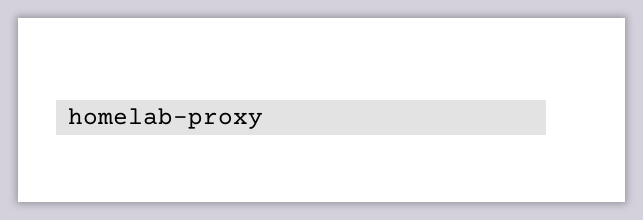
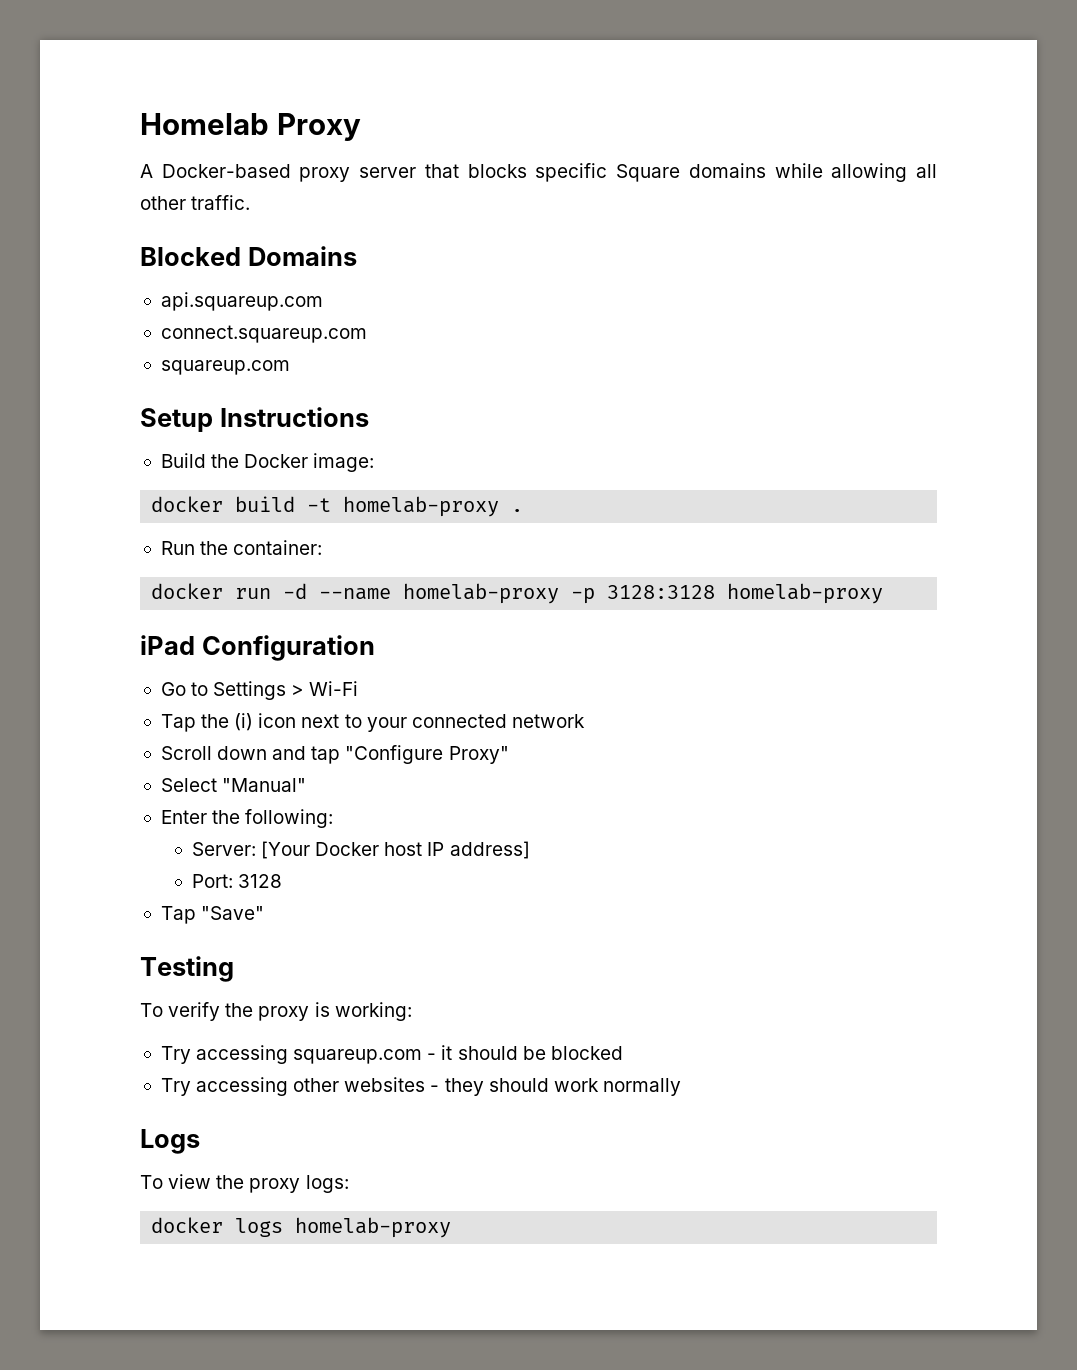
(68, 118) none -> [140,113,361,141] [140,163,938,182] [140,195,251,210] [140,246,357,266] [160,292,323,311] [160,325,367,343] [160,360,290,375] [140,407,369,432] [160,453,375,472] [151,496,524,517] [160,540,323,555] [151,583,884,604] [140,635,375,661] [160,681,359,700] [160,713,585,732] [160,745,509,764] [160,778,307,792] [160,809,334,828] [191,841,530,859] [191,874,283,888] [160,906,265,924] [140,956,234,982] [140,1002,412,1021] [160,1045,623,1064] [160,1077,681,1096] [140,1129,200,1154] [140,1174,349,1193] [151,1217,284,1237] Homelab Proxy // A Docker-based proxy server that blocks specific Square domains while allowing all other traffic. // Blocked Domains // api.squareup.com // connect.squareup.com // squareup.com // Setup Instructions // Build the Docker image: // docker build -t homelab-proxy . // Run the container: // docker run -d --name homelab-proxy -p 3128:3128 homelab-proxy // iPad Configuration // Go to Settings > Wi-Fi // Tap the (i) icon next to your connected network // Scroll down and tap "Configure Proxy" // Select "Manual" // Enter the following: // Server: [Your Docker host IP address] // Port: 3128 // Tap "Save" // Testing // To verify the proxy is working: // Try accessing squareup.com - it should be blocked // Try accessing other websites - they should work normally // Logs // To view the proxy logs: // docker logs

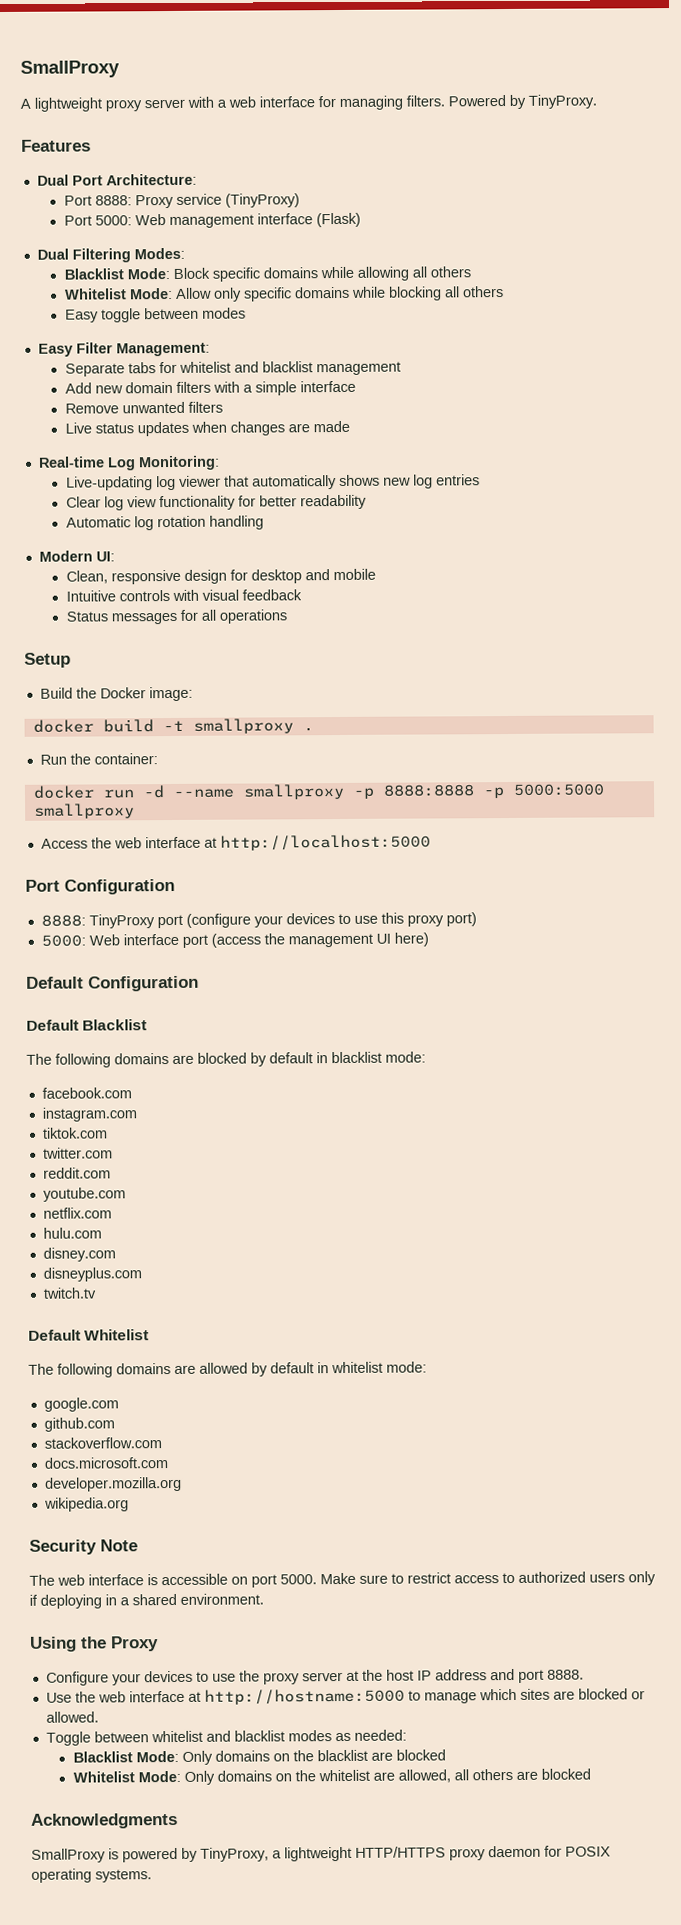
[140,113,361,141] Homelab Proxy -> [20,60,120,78] SmallProxy
[161,163,938,182] [140,195,251,210] [140,246,357,266] [160,292,323,311] [160,325,367,343] [160,360,290,375] Docker-based proxy server that blocks specific Square domains while allowing all other traffic. // Blocked Domains // api.squareup.com // connect.squareup.com // squareup.com -> [34,94,597,112] [21,139,91,152] [36,173,197,186] [63,193,300,209] [63,212,361,229] [36,247,185,263] [63,266,471,282] [63,286,504,302] [64,307,246,323] [37,342,210,357] [64,361,401,377] [64,380,356,396] [64,401,223,414] [64,420,350,437] [37,455,220,471] [65,474,480,491] [65,494,367,511] [65,515,264,531] [38,550,115,562] [65,568,376,585] [65,589,302,602] [65,609,287,625] lightweight proxy server with a web interface for managing filters. Powered by TinyProxy. // Features // Dual Port Architecture: // Port 8888: Proxy service (TinyProxy) // Port 5000: Web management interface (Flask) // Dual Filtering Modes: // Blacklist Mode: Block specific domains while allowing all others // Whitelist Mode: Allow only specific domains while blocking all others // Easy toggle between modes // Easy Filter Management: // Separate tabs for whitelist and blacklist management // Add new domain filters with a simple interface // Remove unwanted filters // Live status updates when changes are made // Real-time Log Monitoring: // Live-updating log viewer that automatically shows new log entries // Clear log view functionality for better readability // Automatic log rotation handling // Modern UI: // Clean, responsive design for desktop and mobile // Intuitive controls with visual feedback // Status messages for all operations
[219,407,369,427] Instructions -> (71, 660) none
[343,496,500,517] homelab-proxy -> [192,718,294,734] smallproxy
[403,583,884,604] [140,635,375,661] [160,681,359,700] [160,713,585,732] [160,745,509,764] [160,778,307,792] [160,809,334,828] [191,841,530,859] [191,874,283,888] [160,906,265,924] [140,956,234,982] [140,1002,412,1021] [160,1045,623,1064] [160,1077,681,1096] [140,1129,200,1154] [140,1174,349,1193] [151,1217,452,1238] homelab-proxy -p 3128:3128 homelab-proxy // iPad Configuration // Go to Settings > Wi-Fi // Tap the (i) icon next to your connected network // Scroll down and tap "Configure Proxy" // Select "Manual" // Enter the following: // Server: [Your Docker host IP address] // Port: 3128 // Tap "Save" // Testing // To verify the proxy is working: // Try accessing squareup.com - it should be blocked // Try accessing other websites - they should work normally // Logs // To view the proxy logs: // docker logs homelab-proxy -> [242,783,605,800] [33,803,135,819] [40,834,431,851] [25,878,175,895] [40,912,477,929] [40,932,429,948] [26,975,199,992] [26,1019,148,1031] [26,1051,426,1068] [41,1087,132,1099] [41,1107,137,1122] [41,1127,108,1139] [42,1147,113,1159] [42,1167,111,1179] [42,1187,126,1202] [42,1207,112,1219] [42,1227,102,1239] [42,1247,116,1262] [42,1267,142,1282] [42,1287,96,1299] [28,1329,150,1341] [28,1361,427,1378] [43,1397,119,1412] [43,1417,115,1432] [43,1437,162,1449] [43,1457,168,1469] [44,1476,182,1492] [43,1497,129,1512] [29,1539,138,1555] [29,1571,656,1588] [29,1593,264,1609] [29,1636,159,1652] [45,1668,584,1686] [45,1688,645,1705] [45,1711,99,1723] [45,1729,407,1746] [72,1749,446,1765] [72,1768,591,1785] [31,1812,178,1829] [31,1845,611,1863] [31,1868,152,1883] smallproxy -p 8888:8888 -p 5000:5000 smallproxy // Access the web interface at http://localhost:5000 // Port Configuration // 8888: TinyProxy port (configure your devices to use this proxy port) // 5000: Web interface port (access the management UI here) // Default Configuration // Default Blacklist // The following domains are blocked by default in blacklist mode: // facebook.com // instagram.com // tiktok.com // twitter.com // reddit.com // youtube.com // netflix.com // hulu.com // disney.com // disneyplus.com // twitch.tv // Default Whitelist // The following domains are allowed by default in whitelist mode: // google.com // github.com // stackoverflow.com // docs.microsoft.com // developer.mozilla.org // wikipedia.org // Security Note // The web interface is accessible on port 5000. Make sure to restrict access to authorized users only if deploying in a shared environment. // Using the Proxy // Configure your devices to use the proxy server at the host IP address and port 8888. // Use the web interface at http://hostname:5000 to manage which sites are blocked or allowed. // Toggle between whitelist and blacklist modes as needed: // Blacklist Mode: Only domains on the blacklist are blocked // Whitelist Mode: Only domains on the whitelist are allowed, all others are blocked // Acknowledgments // SmallProxy is powered by TinyProxy, a lightweight HTTP/HTTPS proxy daemon for POSIX operating systems.

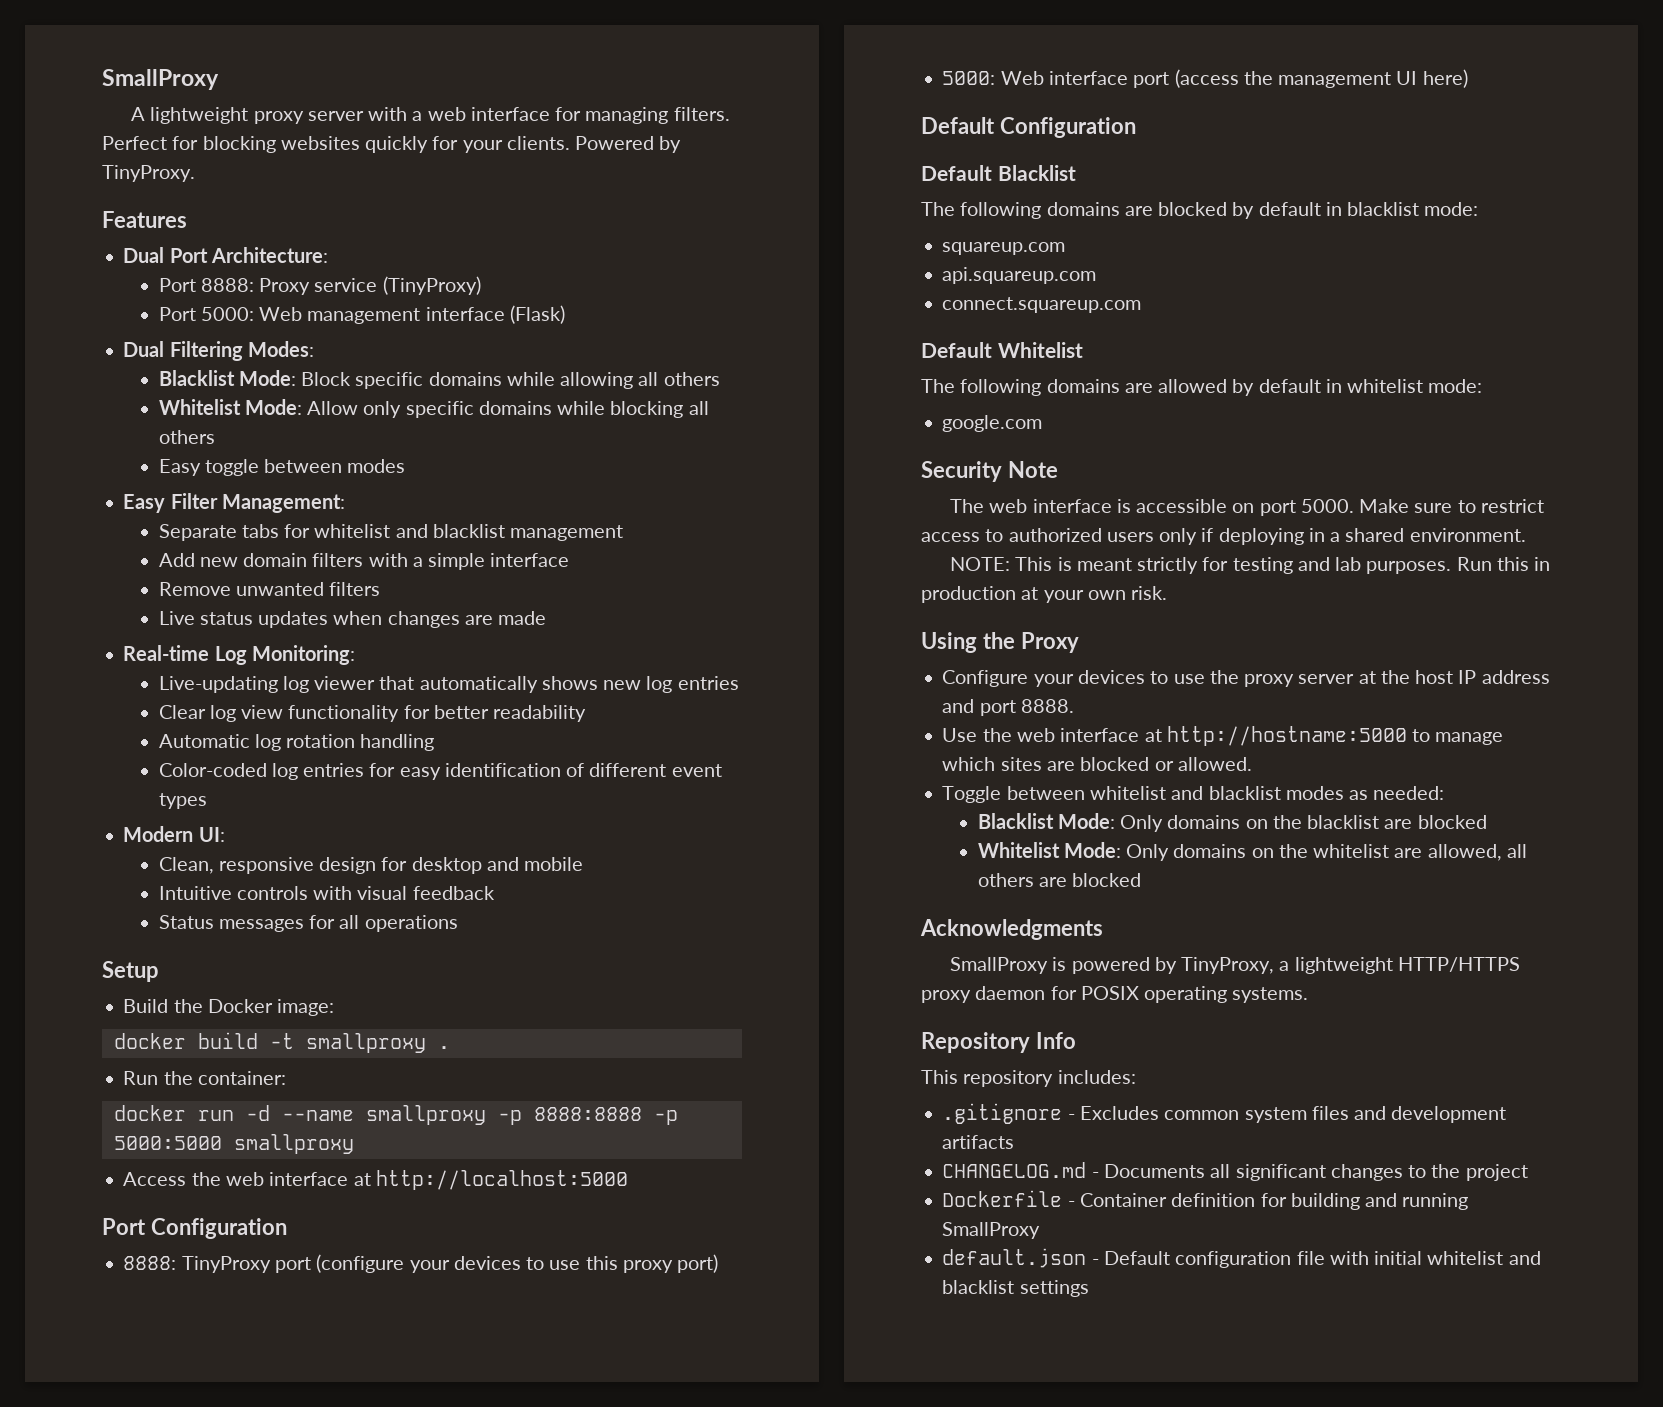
(445, 101) none -> [102,136,570,153] Perfect for blocking websites quickly for your clients.
(264, 522) none -> [158,763,722,780] [158,793,207,809] // Color-coded log entries for easy identification of different event types
[41,1087,132,1099] [41,1107,137,1122] [41,1127,108,1139] [42,1147,113,1159] [42,1167,111,1179] [42,1187,126,1202] [42,1207,112,1219] [42,1227,102,1239] [42,1247,116,1262] [42,1267,142,1282] [42,1287,96,1299] facebook.com // instagram.com // tiktok.com // twitter.com // reddit.com // youtube.com // netflix.com // hulu.com // disney.com // disneyplus.com // twitch.tv -> [942,242,1066,255] [942,267,1097,284] [942,297,1142,313] squareup.com // api.squareup.com // connect.squareup.com
[43,1417,115,1432] [43,1437,162,1449] [43,1457,168,1469] [44,1476,182,1492] [43,1497,129,1512] // github.com // stackoverflow.com // docs.microsoft.com // developer.mozilla.org // wikipedia.org -> (1043, 423) none
(264, 1599) none -> [950,557,1551,574] [921,586,1168,603] // NOTE: This is meant strictly for testing and lab purposes. Run this in production at your own risk.
(152, 1876) none -> [921,1032,1076,1053] [921,1070,1136,1087] [942,1103,1507,1124] [942,1135,1015,1149] [942,1162,1528,1181] [942,1190,1469,1210] [942,1222,1041,1239] [942,1248,1541,1268] [942,1280,1089,1297] // Repository Info // This repository includes: // .gitignore - Excludes common system files and development artifacts // CHANGELOG.md - Documents all significant changes to the project // Dockerfile - Container definition for building and running SmallProxy // default.json - Default configuration file with initial whitelist and blacklist settings

